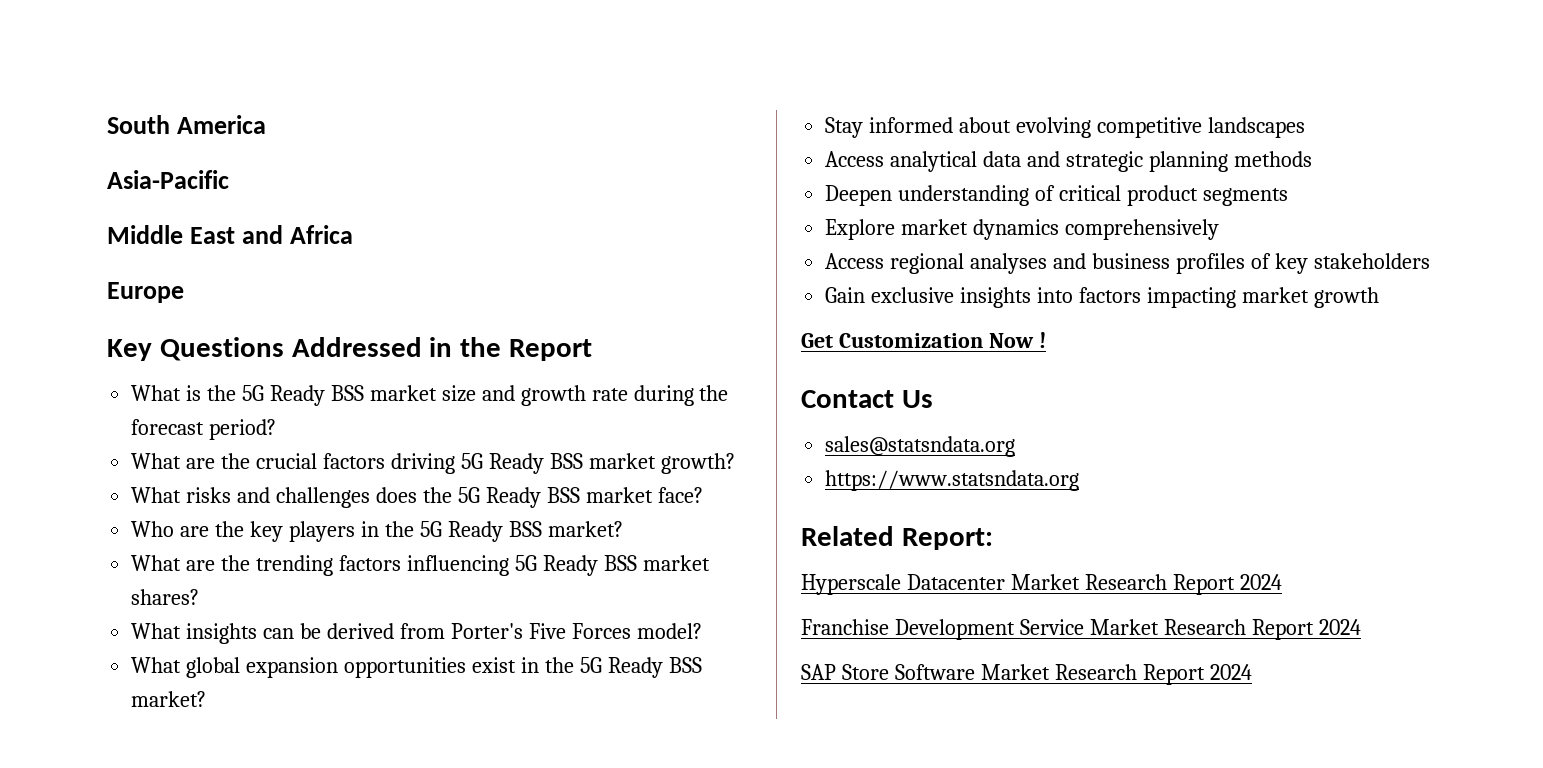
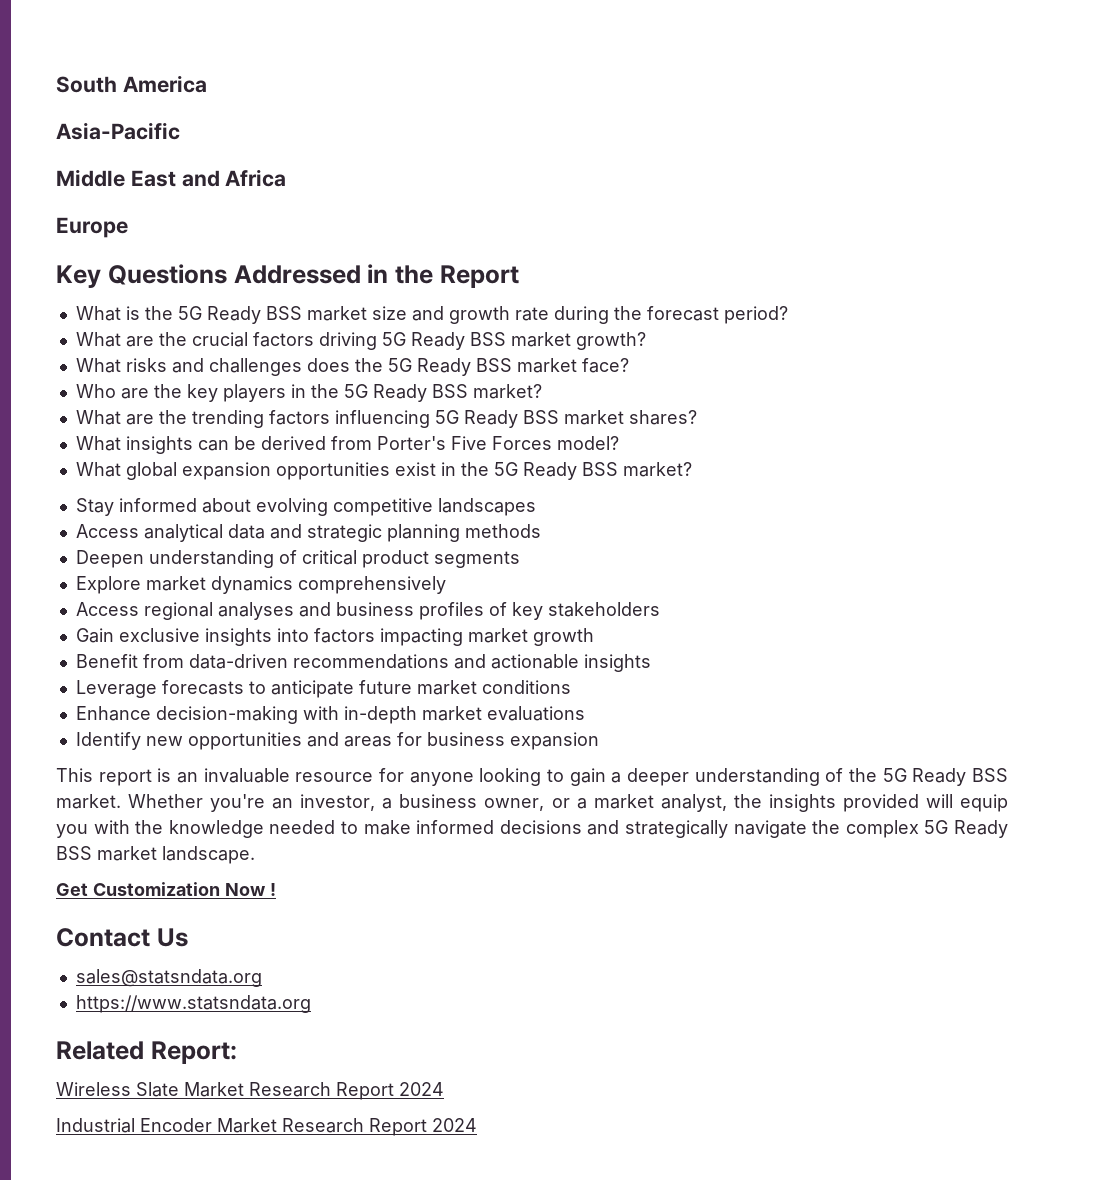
(1379, 297) none -> [75,654,651,672] [75,680,571,698] [75,706,585,724] [75,732,599,750] [56,768,1008,786] [56,794,1008,812] [56,820,1009,838] [56,846,255,864] // Benefit from data-driven recommendations and actionable insights // Leverage forecasts to anticipate future market conditions // Enhance decision-making with in-depth market evaluations // Identify new opportunities and areas for business expansion // This report is an invaluable resource for anyone looking to gain a deeper understanding of the 5G Ready BSS market. Whether you're an investor, a business owner, or a market analyst, the insights provided will equip you with the knowledge needed to make informed decisions and strategically navigate the complex 5G Ready BSS market landscape.
[801,574,1282,595] [801,619,1361,640] [801,664,1252,685] Hyperscale Datacenter Market Research Report 2024 // Franchise Development Service Market Research Report 2024 // SAP Store Software Market Research Report 2024 -> [56,1082,444,1100] [56,1118,477,1136] Wireless Slate Market Research Report 2024 // Industrial Encoder Market Research Report 2024

